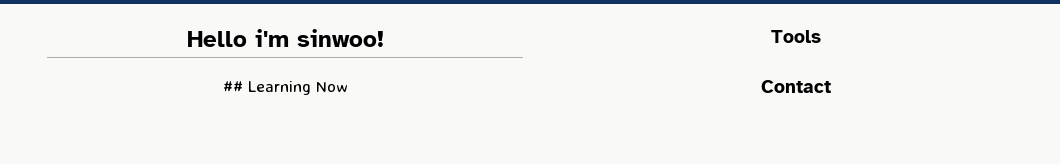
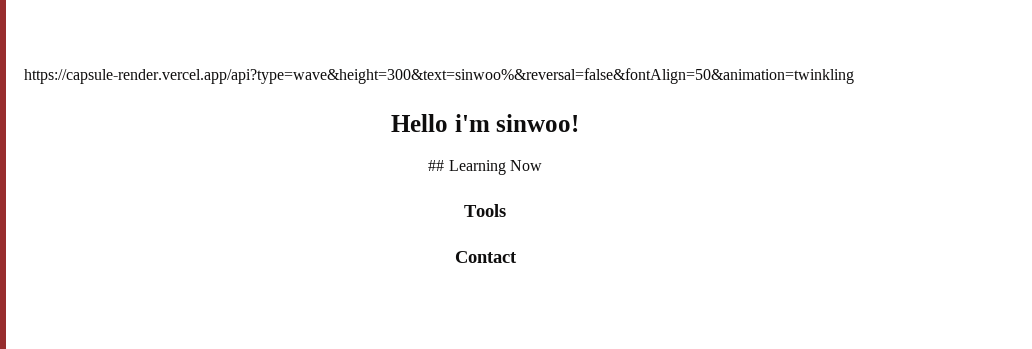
(186, 39) none -> [24,68,854,84] https://capsule-render.vercel.app/api?type=wave&height=300&text=sinwoo%&reversal=false&fontAlign=50&animation=twinkling //

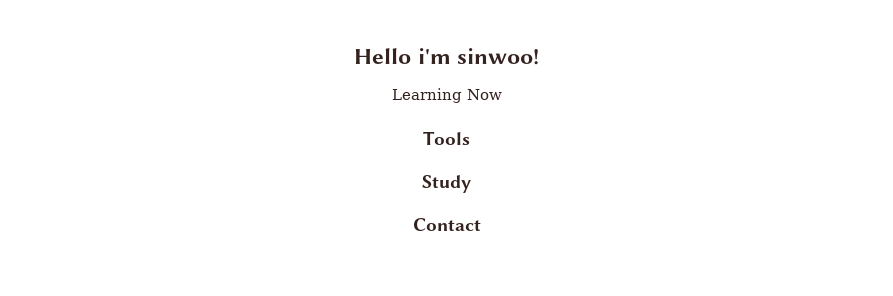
[24,68,854,84] https://capsule-render.vercel.app/api?type=wave&height=300&text=sinwoo%&reversal=false&fontAlign=50&animation=twinkling // -> (354, 56) none
[428,160,445,171] ## -> (539, 56) none
(506, 210) none -> [422,175,471,193] // Study

